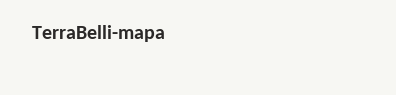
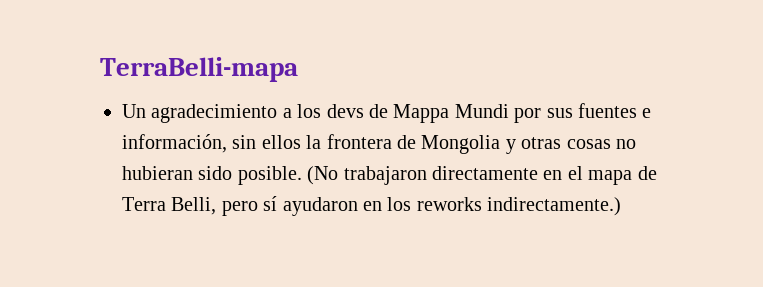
(165, 33) none -> [122,103,652,123] [122,134,636,154] [122,166,657,185] [122,196,622,216] // Un agradecimiento a los devs de Mappa Mundi por sus fuentes e información, sin ellos la frontera de Mongolia y otras cosas no hubieran sido posible. (No trabajaron directamente en el mapa de Terra Belli, pero sí ayudaron en los reworks indirectamente.)

